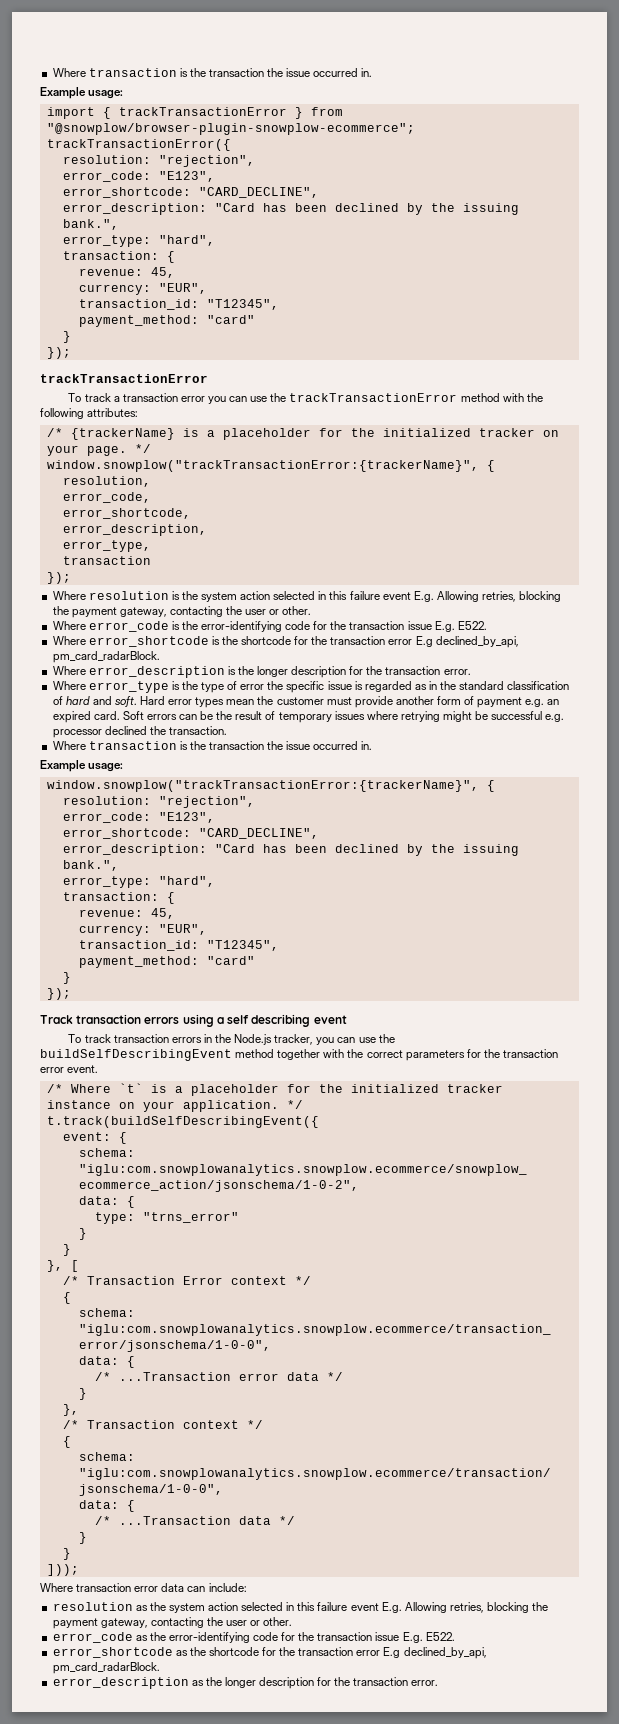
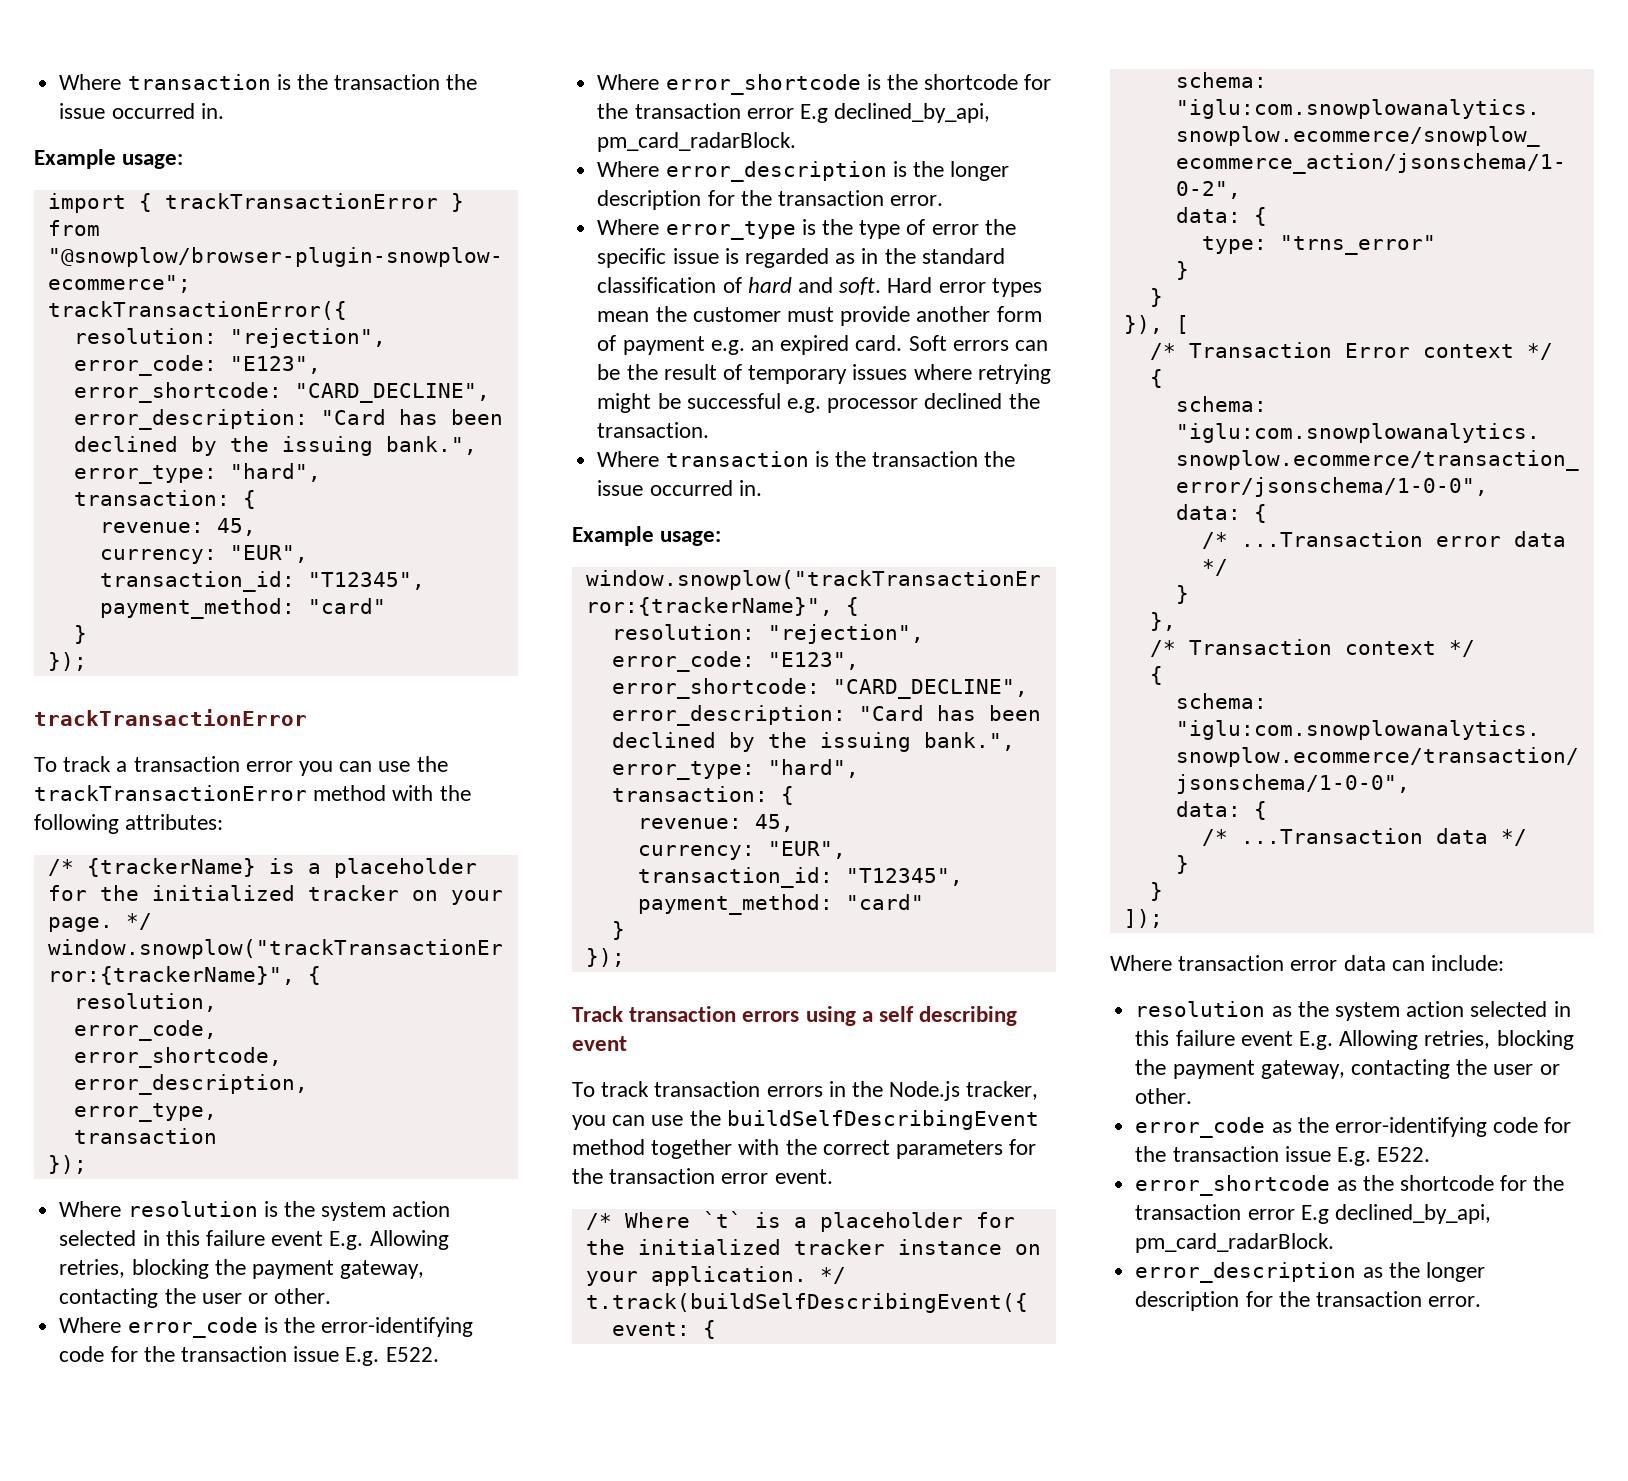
[46,1260,63,1272] }, -> [1123,315,1163,334] }),
[46,1564,79,1576] ])); -> [1123,909,1163,928] ]);

